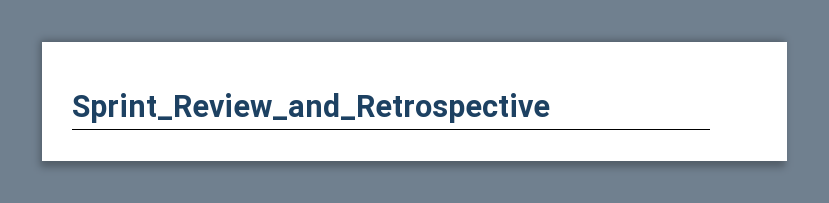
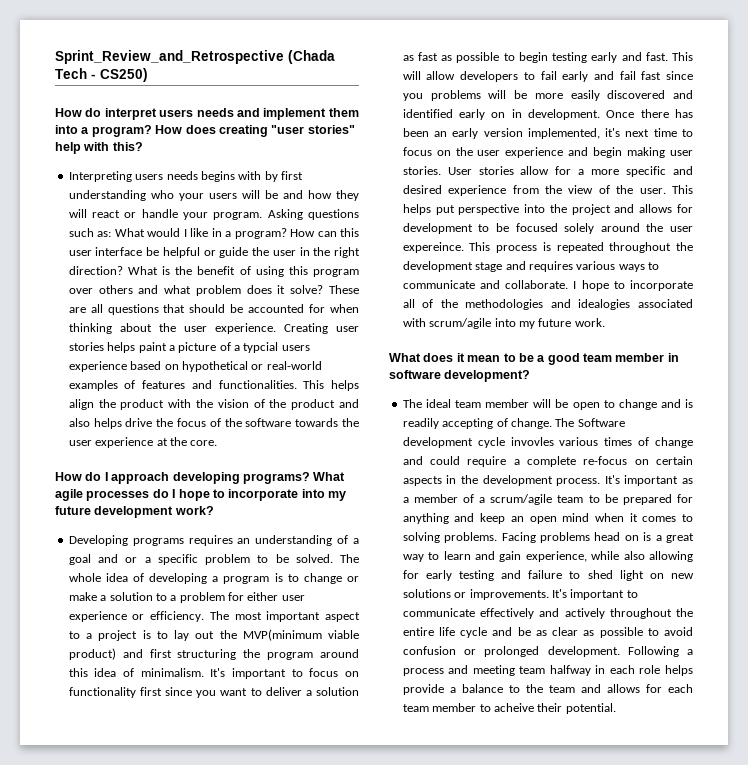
(550, 108) none -> [288,50,335,64] [55,68,148,82] [55,108,359,120] [55,125,355,137] [55,142,143,154] [68,171,303,182] [68,190,359,201] [68,209,359,220] [68,228,359,239] [68,247,360,258] [68,266,359,277] [68,285,359,296] [68,304,359,315] [68,323,359,334] [68,342,310,353] [68,361,322,372] [68,380,359,391] [68,399,359,410] [68,418,359,429] [68,437,218,448] [55,472,346,484] [55,489,346,501] [55,506,214,518] [68,535,359,546] [68,554,359,565] [68,573,359,584] [68,592,305,603] [68,611,360,622] [68,629,359,641] [68,648,359,660] [68,668,359,679] [68,687,359,698] [402,52,693,63] [402,71,694,82] [402,90,693,101] [402,109,693,120] [402,128,693,139] [402,147,693,158] [402,166,693,177] [402,185,693,196] [402,204,693,215] [402,223,693,234] [402,242,693,253] [402,261,659,272] [402,280,693,291] [402,299,693,310] [402,318,605,329] [389,353,679,365] [389,370,531,382] [402,399,693,410] [402,418,625,429] [402,437,693,448] [402,456,693,467] [402,475,693,486] [402,494,693,505] [402,513,693,524] [402,532,694,543] [402,551,693,562] [402,570,694,581] [402,589,638,600] [402,608,693,619] [402,627,693,638] [402,646,693,657] [402,665,693,676] [402,684,693,695] [402,703,616,714] (Chada Tech - CS250) // How do interpret users needs and implement them into a program? How does creating "user stories" help with this? // Interpreting users needs begins with by first understanding who your users will be and how they will react or handle your program. Asking questions such as: What would I like in a program? How can this user interface be helpful or guide the user in the right direction? What is the benefit of using this program over others and what problem does it solve? These are all questions that should be accounted for when thinking about the user experience. Creating user stories helps paint a picture of a typcial users experience based on hypothetical or real-world examples of features and functionalities. This helps align the product with the vision of the product and also helps drive the focus of the software towards the user experience at the core. // How do I approach developing programs? What agile processes do I hope to incorporate into my future development work? // Developing programs requires an understanding of a goal and or a specific problem to be solved. The whole idea of developing a program is to change or make a solution to a problem for either user experience or efficiency. The most important aspect to a project is to lay out the MVP(minimum viable product) and first structuring the program around this idea of minimalism. It's important to focus on functionality first since you want to deliver a solution as fast as possible to begin testing early and fast. This will allow developers to fail early and fail fast since you problems will be more easily discovered and identified early on in development. Once there has been an early version implemented, it's next time to focus on the user experience and begin making user stories. User stories allow for a more specific and desired experience from the view of the user. This helps put perspective into the project and allows for development to be focused solely around the user expereince. This process is repeated throughout the development stage and requires various ways to communicate and collaborate. I hope to incorporate all of the methodologies and idealogies associated with scrum/agile into my future work. // What does it mean to be a good team member in software development? // The ideal team member will be open to change and is readily accepting of change. The Software development cycle invovles various times of change and could require a complete re-focus on certain aspects in the development process. It's important as a member of a scrum/agile team to be prepared for anything and keep an open mind when it comes to solving problems. Facing problems head on is a great way to learn and gain experience, while also allowing for early testing and failure to shed light on new solutions or improvements. It's important to communicate effectively and actively throughout the entire life cycle and be as clear as possible to avoid confusion or prolonged development. Following a process and meeting team halfway in each role helps provide a balance to the team and allows for each team member to acheive their potential.

